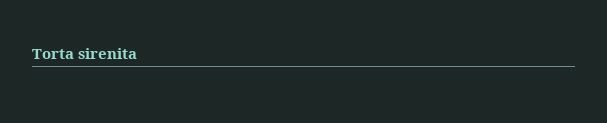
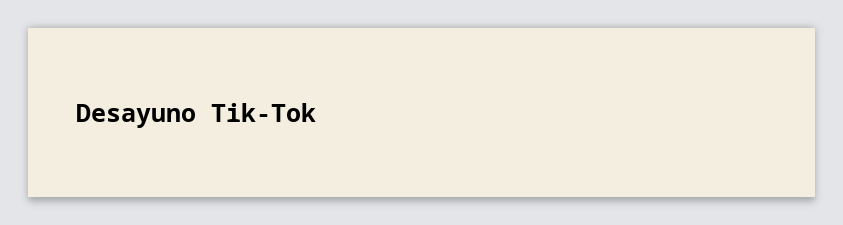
[32,48,138,59] Torta sirenita -> [76,103,316,128] Desayuno Tik-Tok

